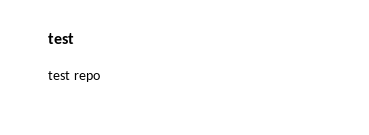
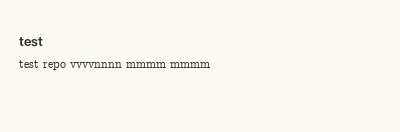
(100, 77) none -> [70,62,210,68] vvvvnnnn mmmm mmmm

